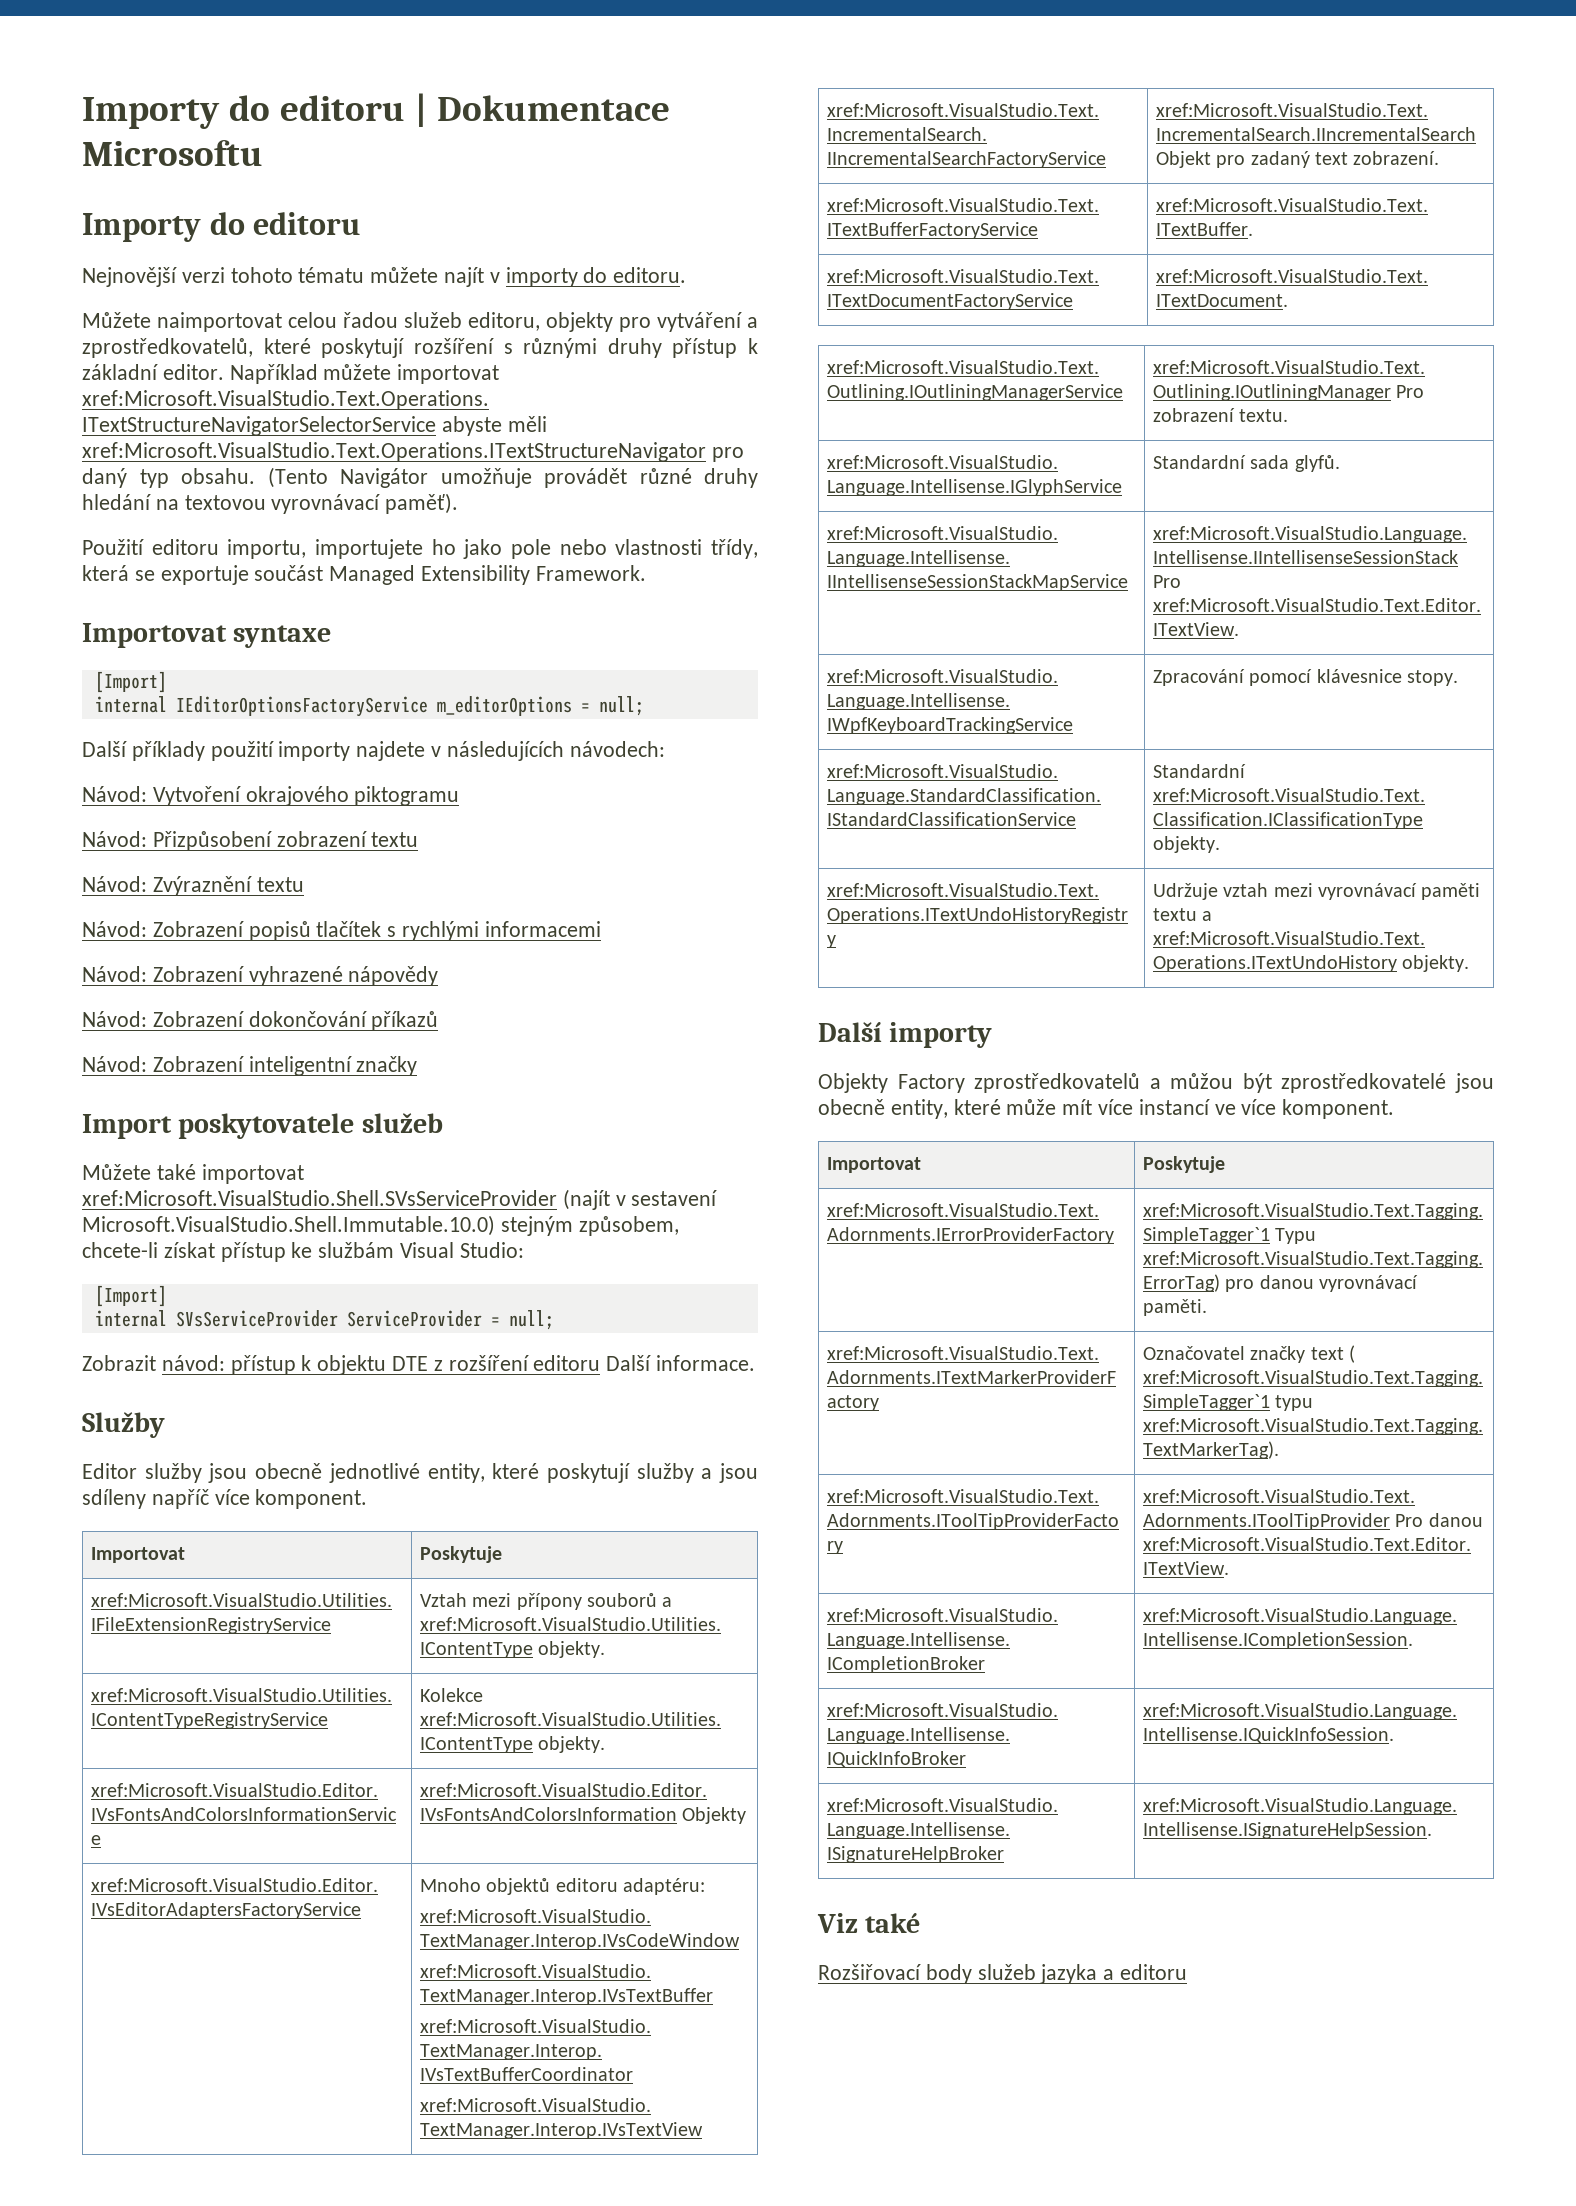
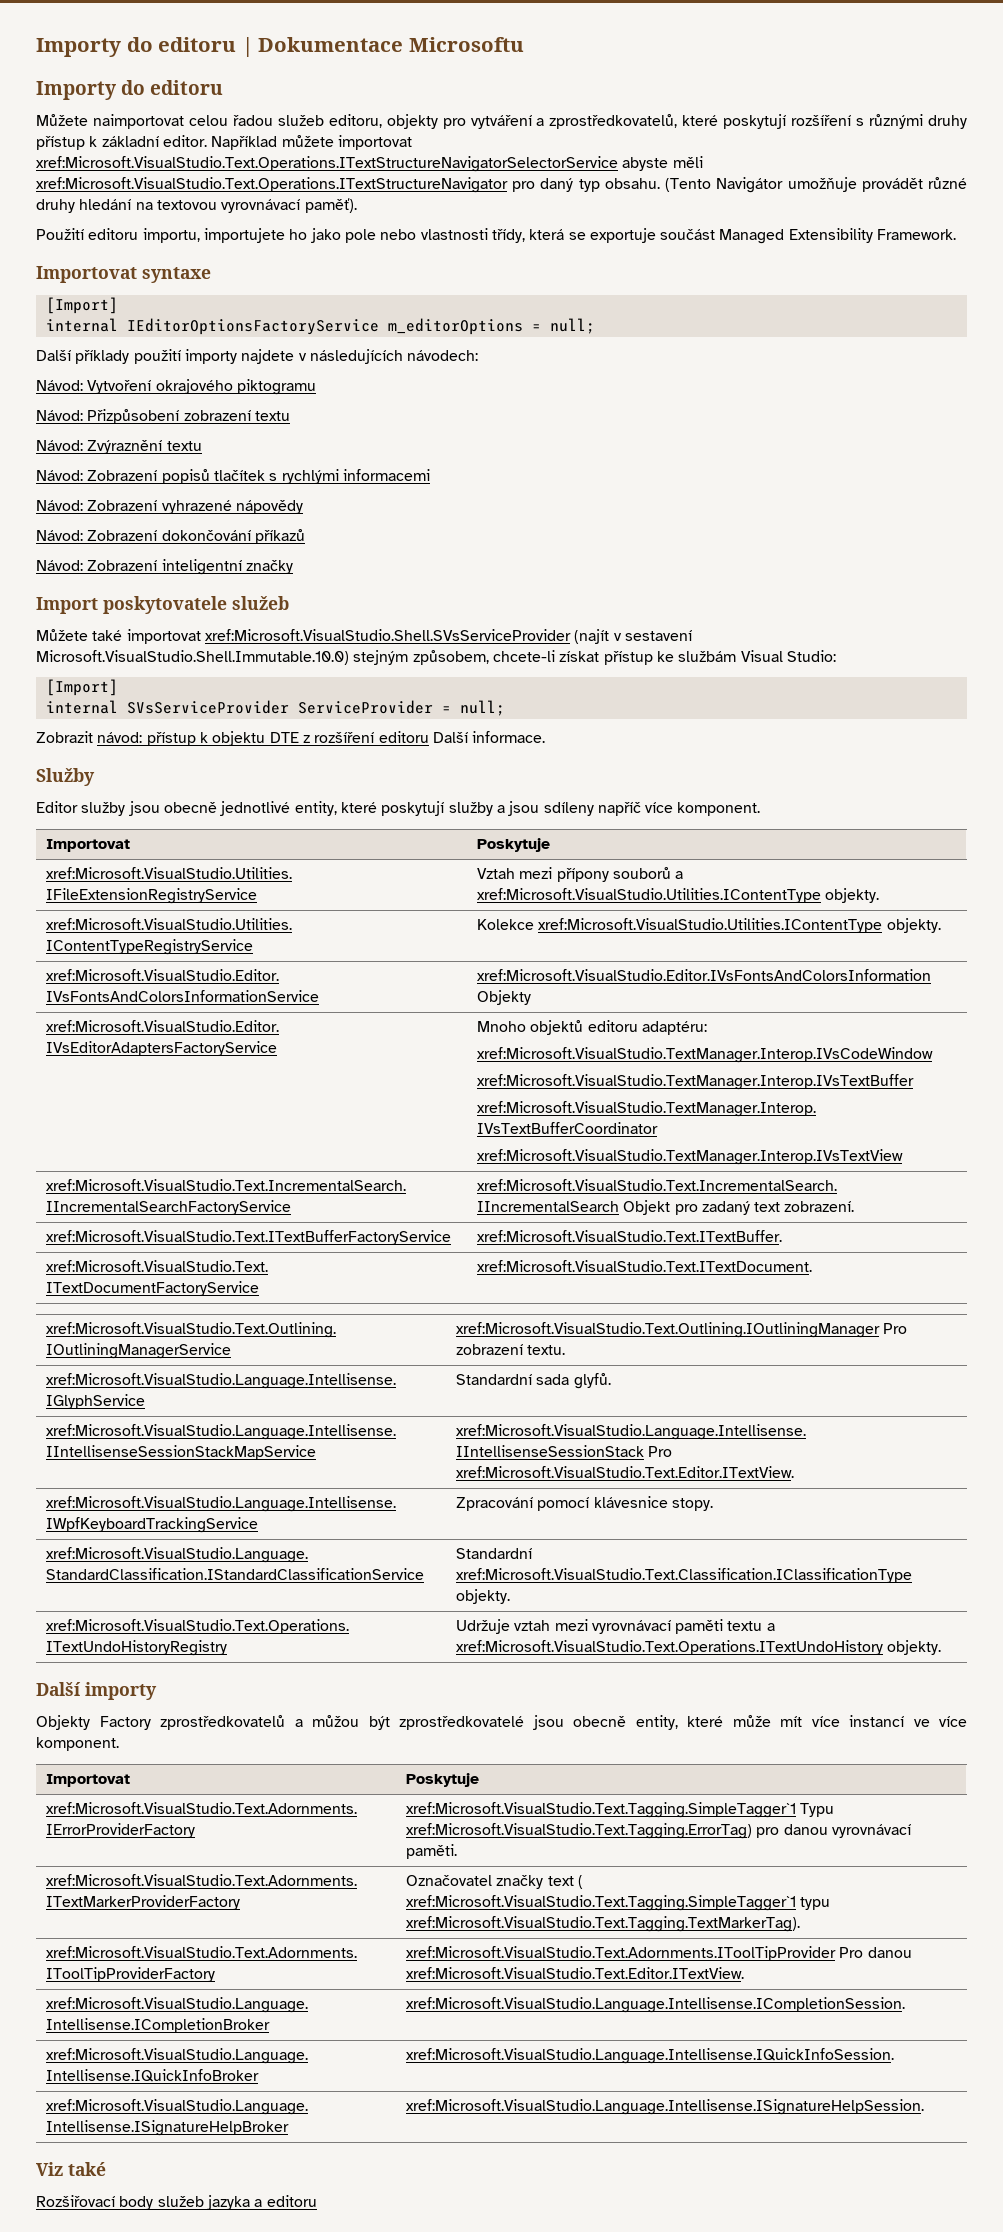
[82,267,687,287] // Nejnovější verzi tohoto tématu můžete najít v importy do editoru. -> (224, 87) none

